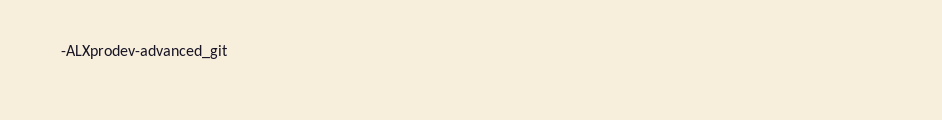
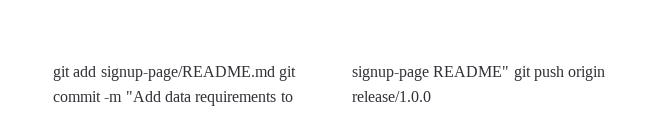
[61,45,228,59] -ALXprodev-advanced_git -> [53,66,296,81] [53,91,293,106] [352,66,606,81] [352,91,431,102] git add signup-page/README.md git commit -m "Add data requirements to signup-page README" git push origin release/1.0.0

